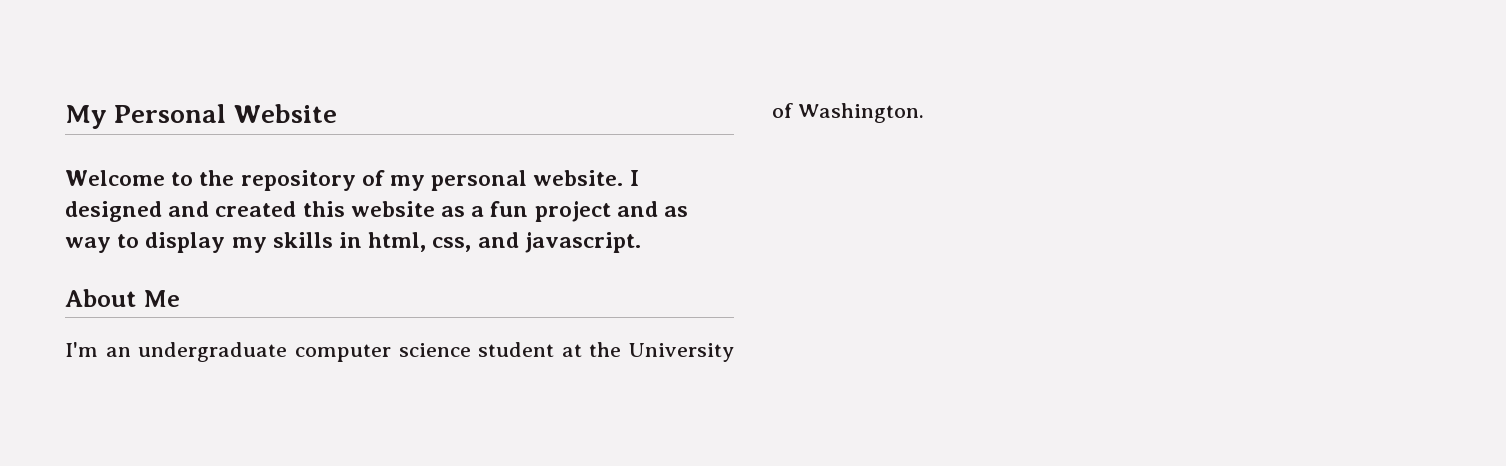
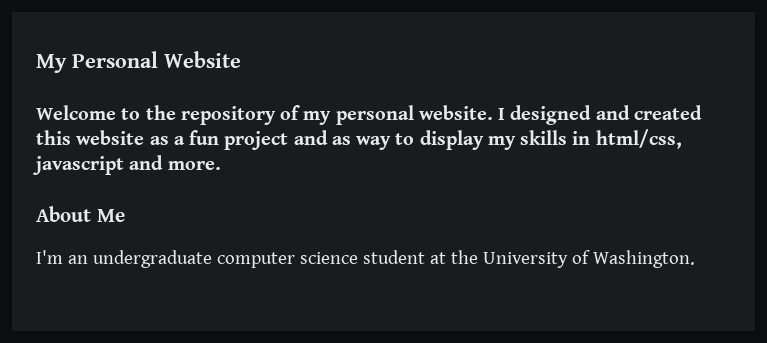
[368,232,641,253] html, css, and javascript. -> [595,129,682,149] [32,155,221,175] html/css, javascript and more.

